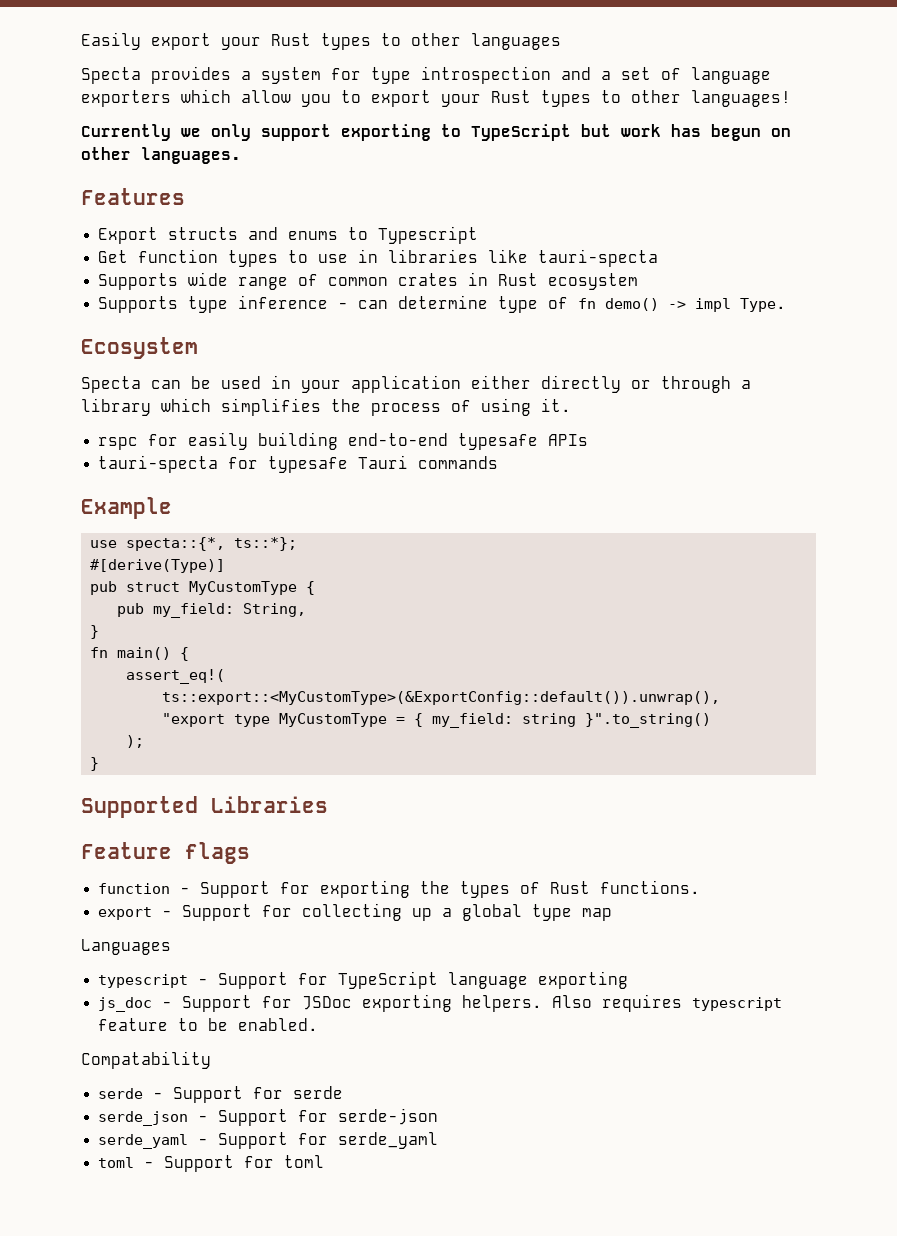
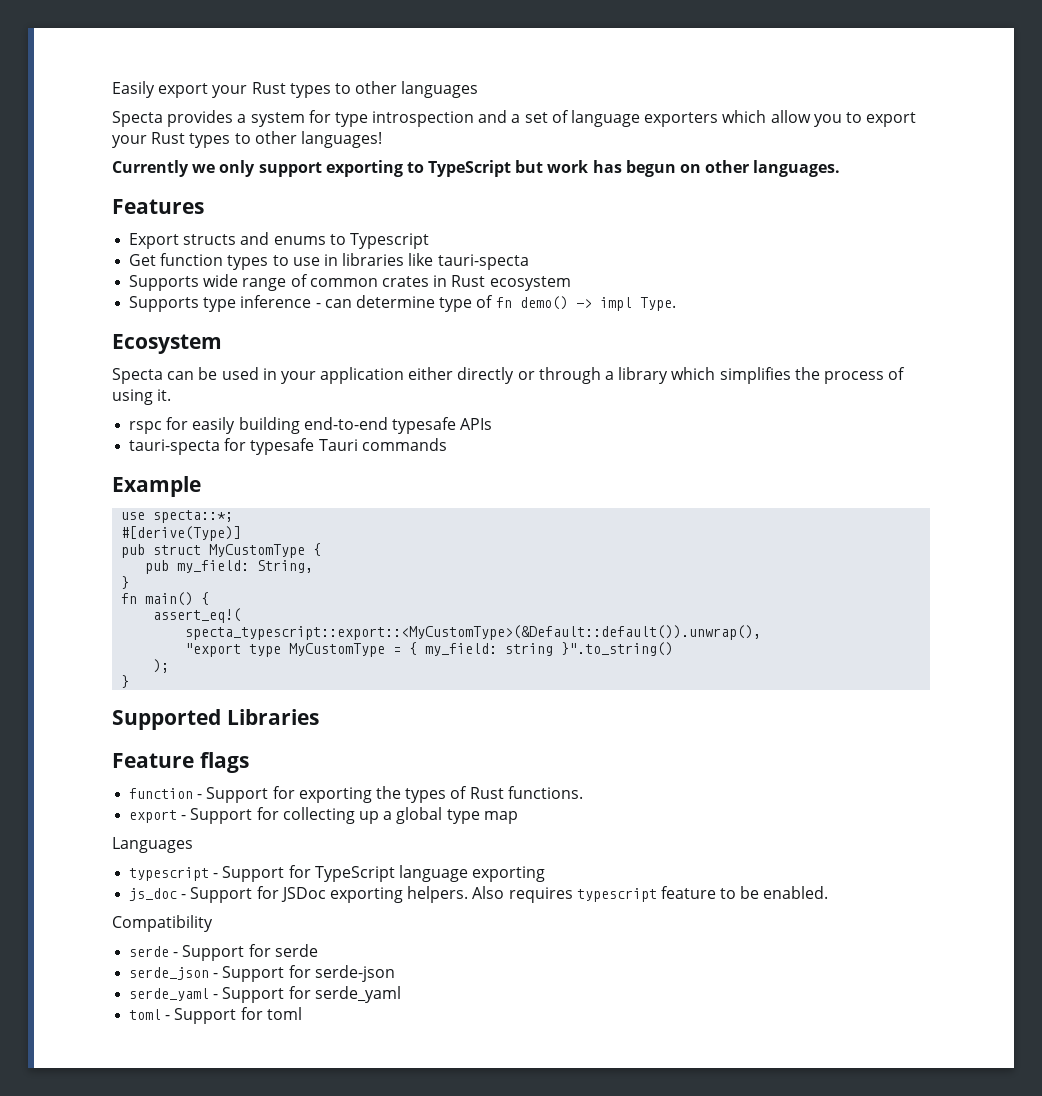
[126,537,298,551] specta::{*, ts::*}; -> [153,510,234,523] specta::*;
[162,691,721,705] ts::export::<MyCustomType>(&ExportConfig::default()).unwrap(), -> [185,625,762,640] specta_typescript::export::<MyCustomType>(&Default::default()).unwrap(),
[81,1051,211,1069] Compatability -> [112,915,213,932] Compatibility

